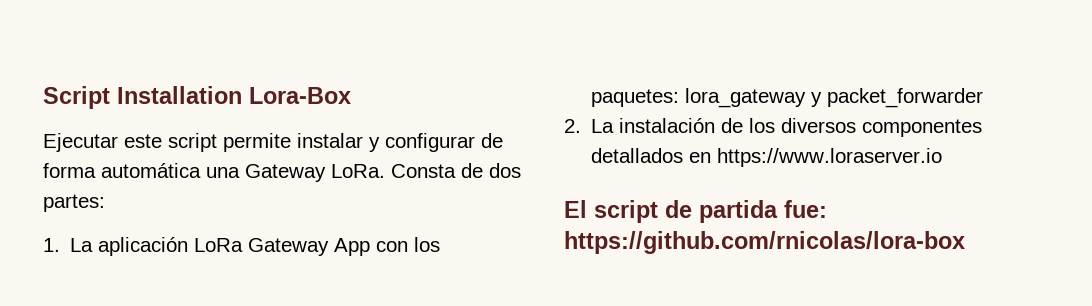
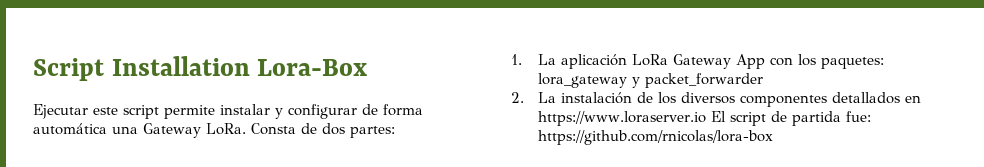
(943, 157) // -> (707, 118) none

